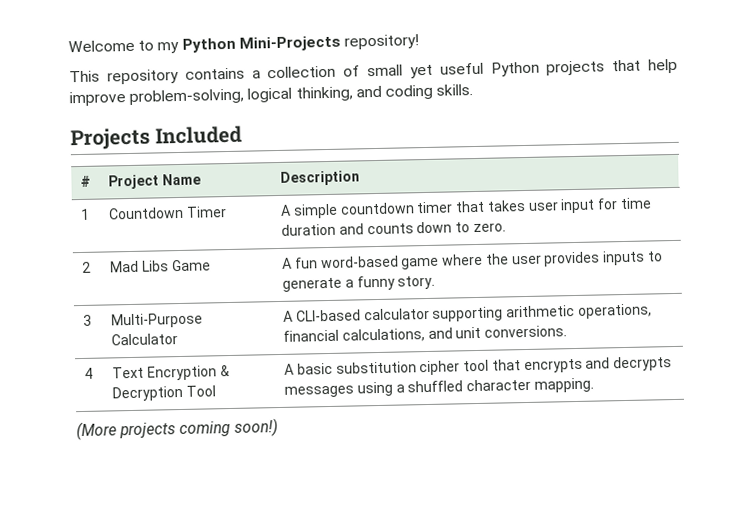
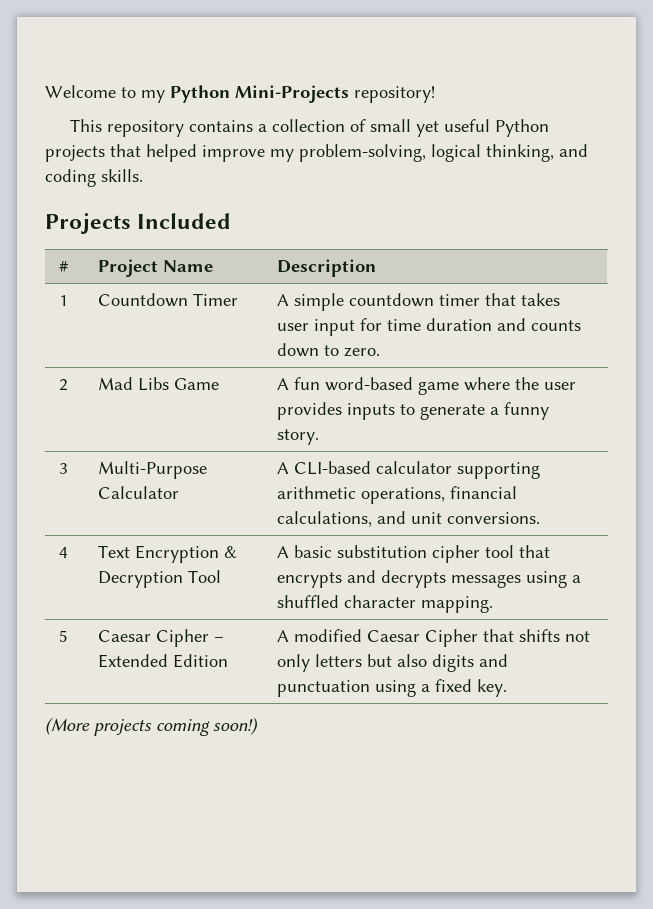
[648,58,678,74] [69,91,126,107] help improve -> [146,144,294,162] helped improve my
(594, 385) none -> [59,630,69,642] [98,629,225,647] [98,654,229,668] [277,629,591,647] [277,654,509,672] [277,679,508,697] // 5 | Caesar Cipher – Extended Edition | A modified Caesar Cipher that shifts not only letters but also digits and punctuation using a fixed key.

